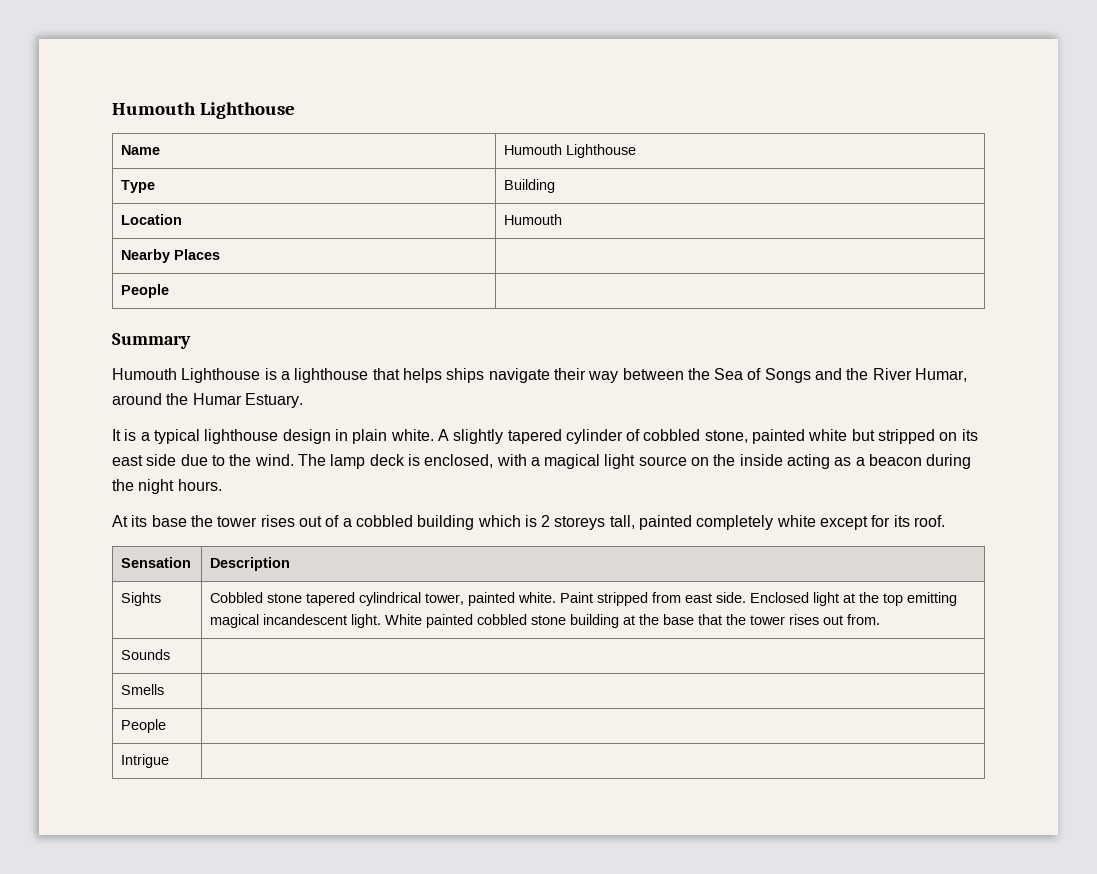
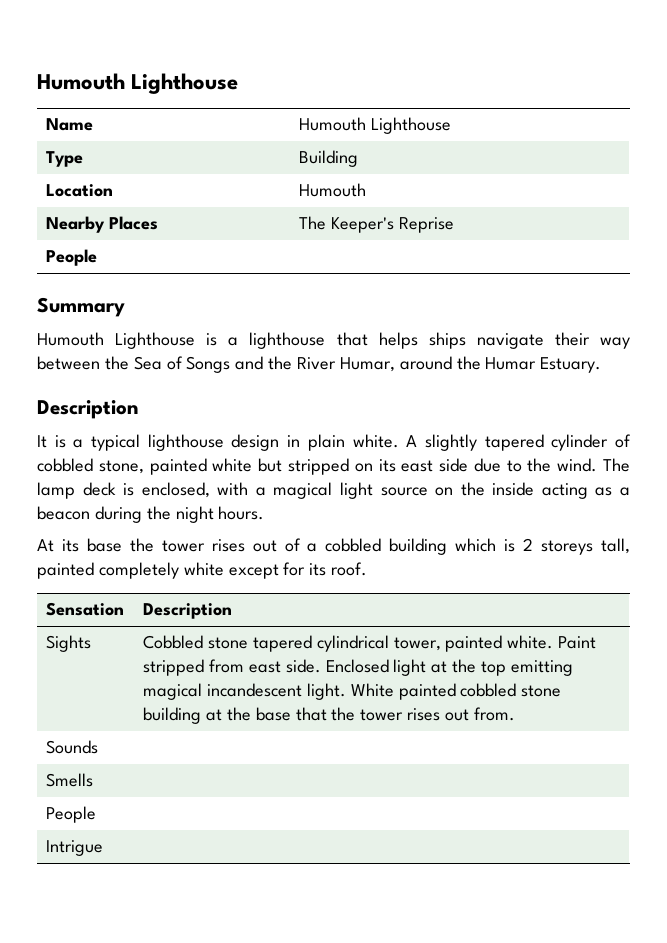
(221, 254) none -> [299,216,454,233] The Keeper's Reprise
(303, 400) none -> [37,400,139,419] // Description

